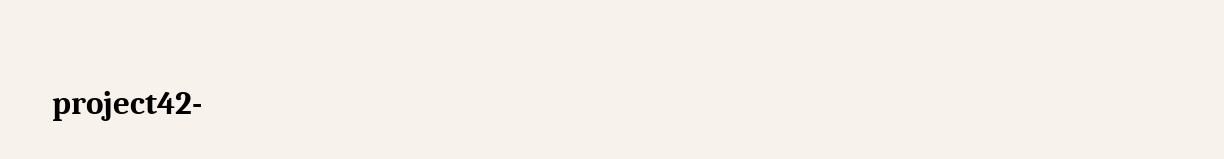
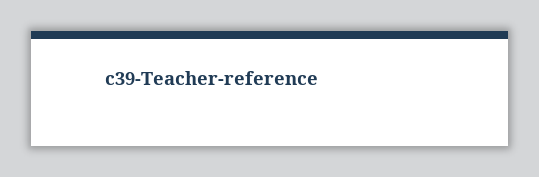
[52,91,202,121] project42- -> [105,71,318,85] c39-Teacher-reference

